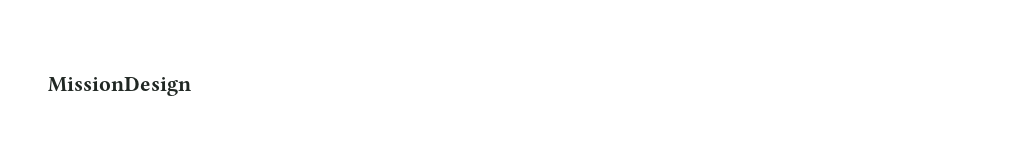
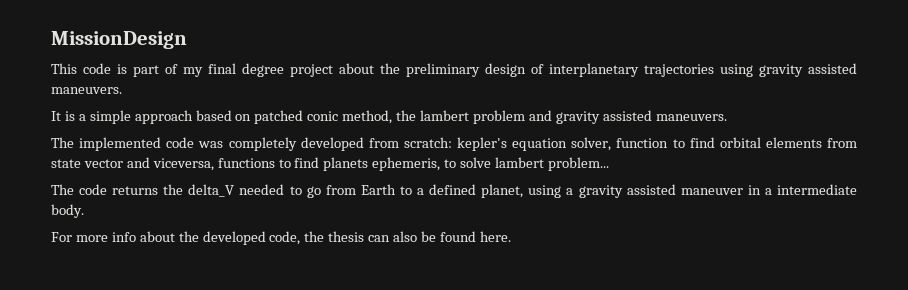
(192, 86) none -> [51,63,857,77] [51,87,122,94] [51,110,727,124] [51,137,857,151] [51,157,609,171] [51,184,857,198] [51,204,84,218] [51,231,511,245] // This code is part of my final degree project about the preliminary design of interplanetary trajectories using gravity assisted maneuvers. // It is a simple approach based on patched conic method, the lambert problem and gravity assisted maneuvers. // The implemented code was completely developed from scratch: kepler's equation solver, function to find orbital elements from state vector and viceversa, functions to find planets ephemeris, to solve lambert problem... // The code returns the delta_V needed to go from Earth to a defined planet, using a gravity assisted maneuver in a intermediate body. // For more info about the developed code, the thesis can also be found here.

